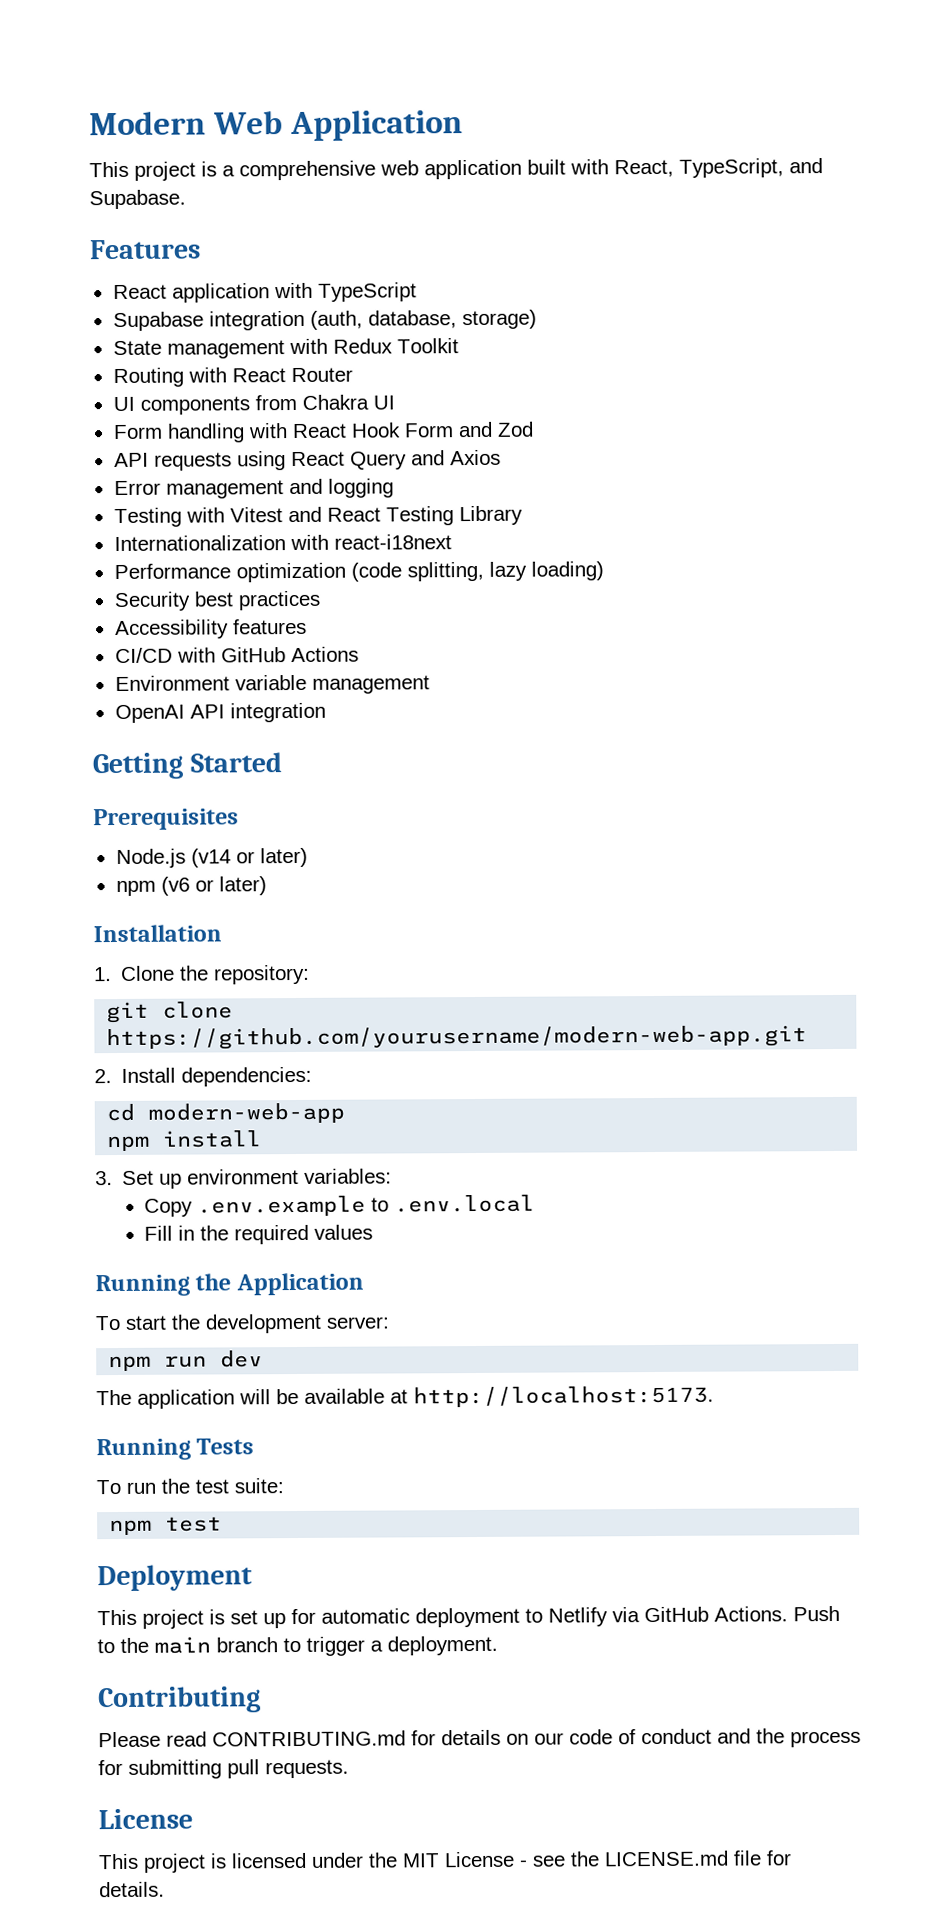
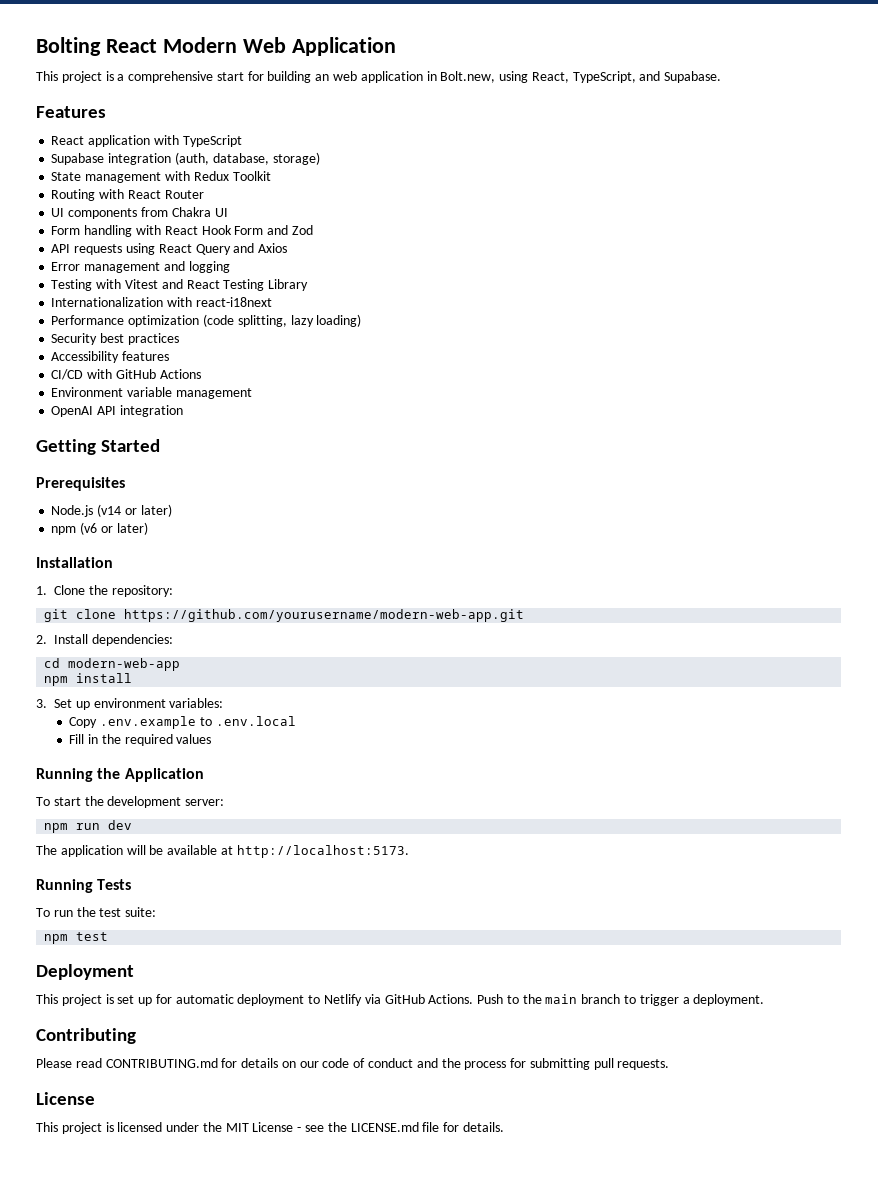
(89, 123) none -> [36,37,157,56] Bolting React
[380,159,609,180] web application built with -> [216,71,529,83] start for building an web application in Bolt.new, using

